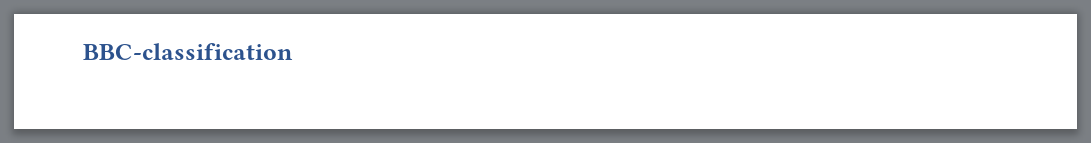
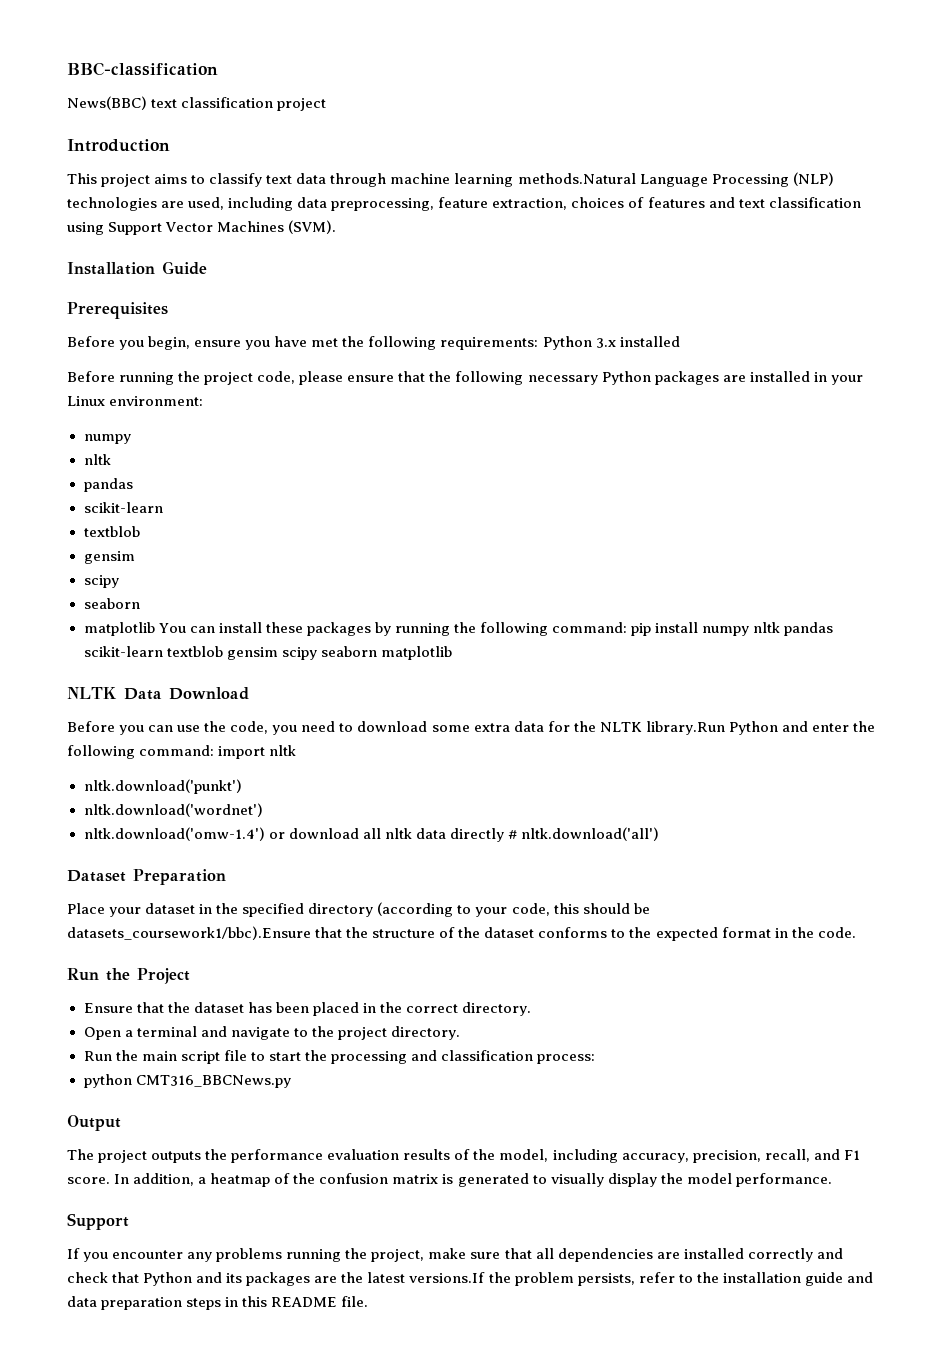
(293, 51) none -> [67,96,327,111] [67,139,170,152] [67,172,834,187] [67,197,861,211] [67,220,337,235] [67,261,207,275] [67,302,168,319] [67,336,680,350] [67,371,863,385] [67,396,204,406] [83,434,131,444] [83,454,111,465] [83,478,133,492] [83,502,163,513] [83,526,140,537] [83,551,135,564] [83,575,119,588] [83,598,140,609] [83,622,834,636] [83,646,452,660] [67,687,249,700] [67,721,875,735] [67,745,297,759] [83,779,242,794] [83,803,263,817] [83,827,659,842] [67,869,226,885] [67,902,650,917] [67,926,856,941] [67,968,190,984] [83,1002,531,1016] [83,1026,460,1040] [83,1050,596,1064] [83,1074,291,1088] [67,1115,121,1131] [67,1149,860,1163] [67,1173,832,1187] [67,1213,129,1230] [67,1248,843,1262] [67,1272,873,1286] [67,1296,369,1310] // News(BBC) text classification project // Introduction // This project aims to classify text data through machine learning methods.Natural Language Processing (NLP) technologies are used, including data preprocessing, feature extraction, choices of features and text classification using Support Vector Machines (SVM). // Installation Guide // Prerequisites // Before you begin, ensure you have met the following requirements: Python 3.x installed // Before running the project code, please ensure that the following necessary Python packages are installed in your Linux environment: // numpy // nltk // pandas // scikit-learn // textblob // gensim // scipy // seaborn // matplotlib You can install these packages by running the following command: pip install numpy nltk pandas scikit-learn textblob gensim scipy seaborn matplotlib // NLTK Data Download // Before you can use the code, you need to download some extra data for the NLTK library.Run Python and enter the following command: import nltk // nltk.download('punkt') // nltk.download('wordnet') // nltk.download('omw-1.4') or download all nltk data directly # nltk.download('all') // Dataset Preparation // Place your dataset in the specified directory (according to your code, this should be datasets_coursework1/bbc).Ensure that the structure of the dataset conforms to the expected format in the code. // Run the Project // Ensure that the dataset has been placed in the correct directory. // Open a terminal and navigate to the project directory. // Run the main script file to start the processing and classification process: // python CMT316_BBCNews.py // Output // The project outputs the performance evaluation results of the model, including accuracy, precision, recall, and F1 score. In addition, a heatmap of the confusion matrix is generated to visually display the model performance. // Support // If you encounter any problems running the project, make sure that all dependencies are installed correctly and check that Python and its packages are the latest versions.If the problem persists, refer to the installation guide and data preparation steps in this README file.

